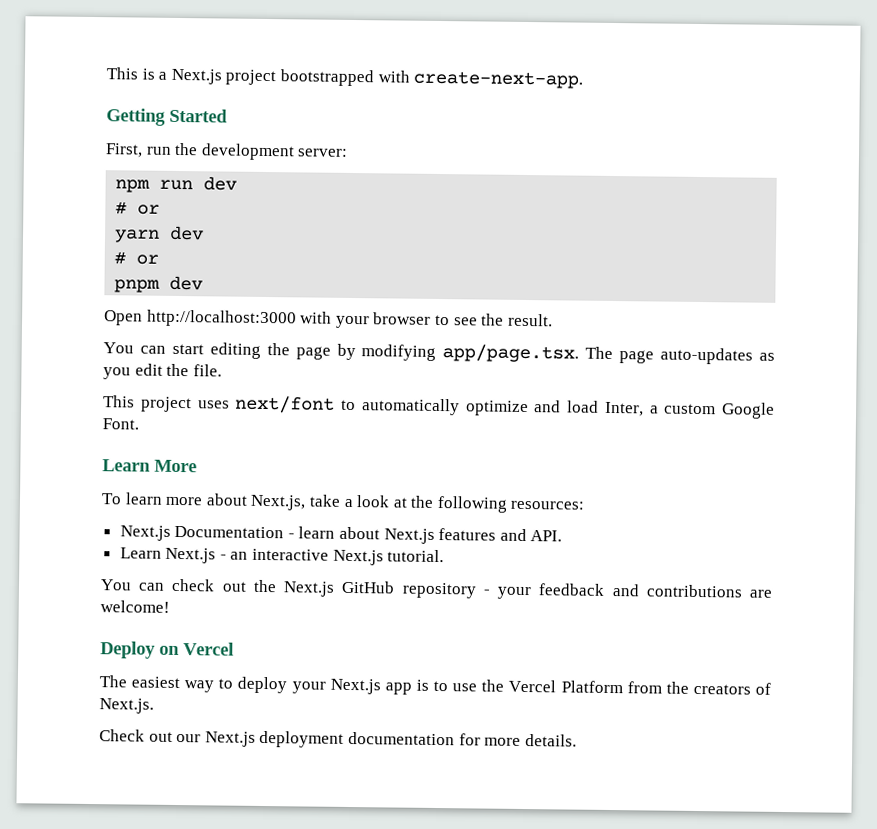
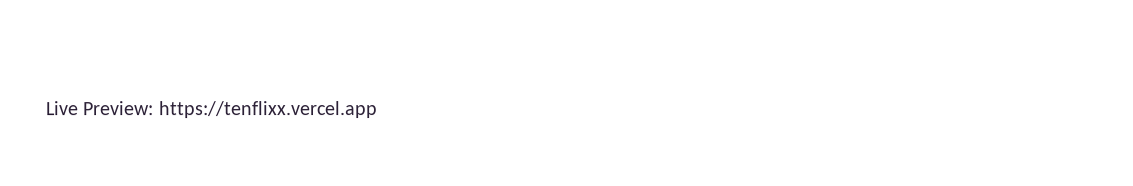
[106,67,584,89] [106,108,228,126] [105,142,349,161] [115,176,238,193] [115,201,161,215] [114,225,205,243] [114,251,160,265] [114,275,204,293] [104,309,553,329] [103,342,775,365] [103,363,222,380] [103,395,775,419] [102,418,139,430] [102,459,197,473] [101,492,586,513] [119,525,563,544] [119,547,445,566] [100,578,773,600] [100,600,170,613] [100,641,234,659] [99,675,772,695] [99,698,154,714] [99,729,577,748] This is a Next.js project bootstrapped with create-next-app. // Getting Started // First, run the development server: // npm run dev // # or // yarn dev // # or // pnpm dev // Open http://localhost:3000 with your browser to see the result. // You can start editing the page by modifying app/page.tsx. The page auto-updates as you edit the file. // This project uses next/font to automatically optimize and load Inter, a custom Google Font. // Learn More // To learn more about Next.js, take a look at the following resources: // Next.js Documentation - learn about Next.js features and API. // Learn Next.js - an interactive Next.js tutorial. // You can check out the Next.js GitHub repository - your feedback and contributions are welcome! // Deploy on Vercel // The easiest way to deploy your Next.js app is to use the Vercel Platform from the creators of Next.js. // Check out our Next.js deployment documentation for more details. -> [46,101,378,119] Live Preview: https://tenflixx.vercel.app

